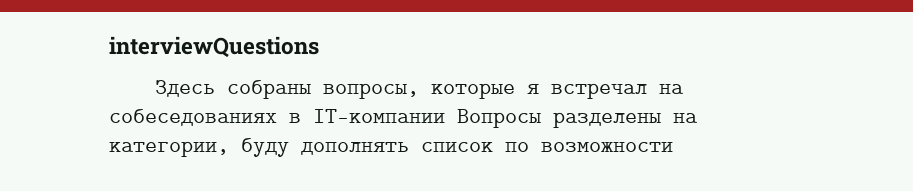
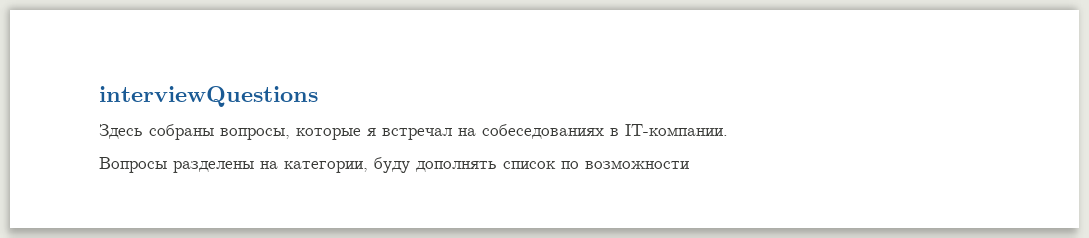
[313,109,445,123] IT-компании -> [625,124,728,136] IT-компании. //

